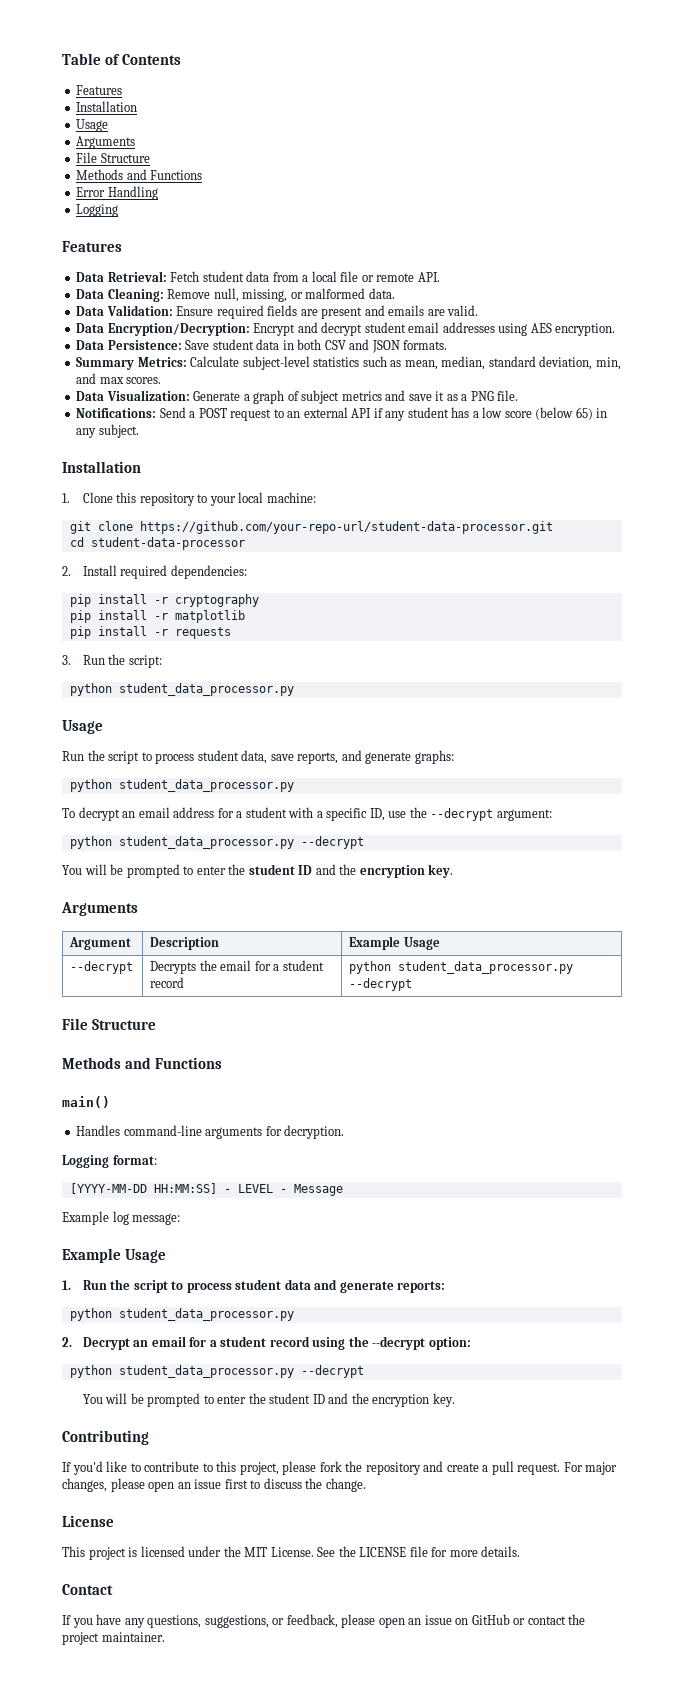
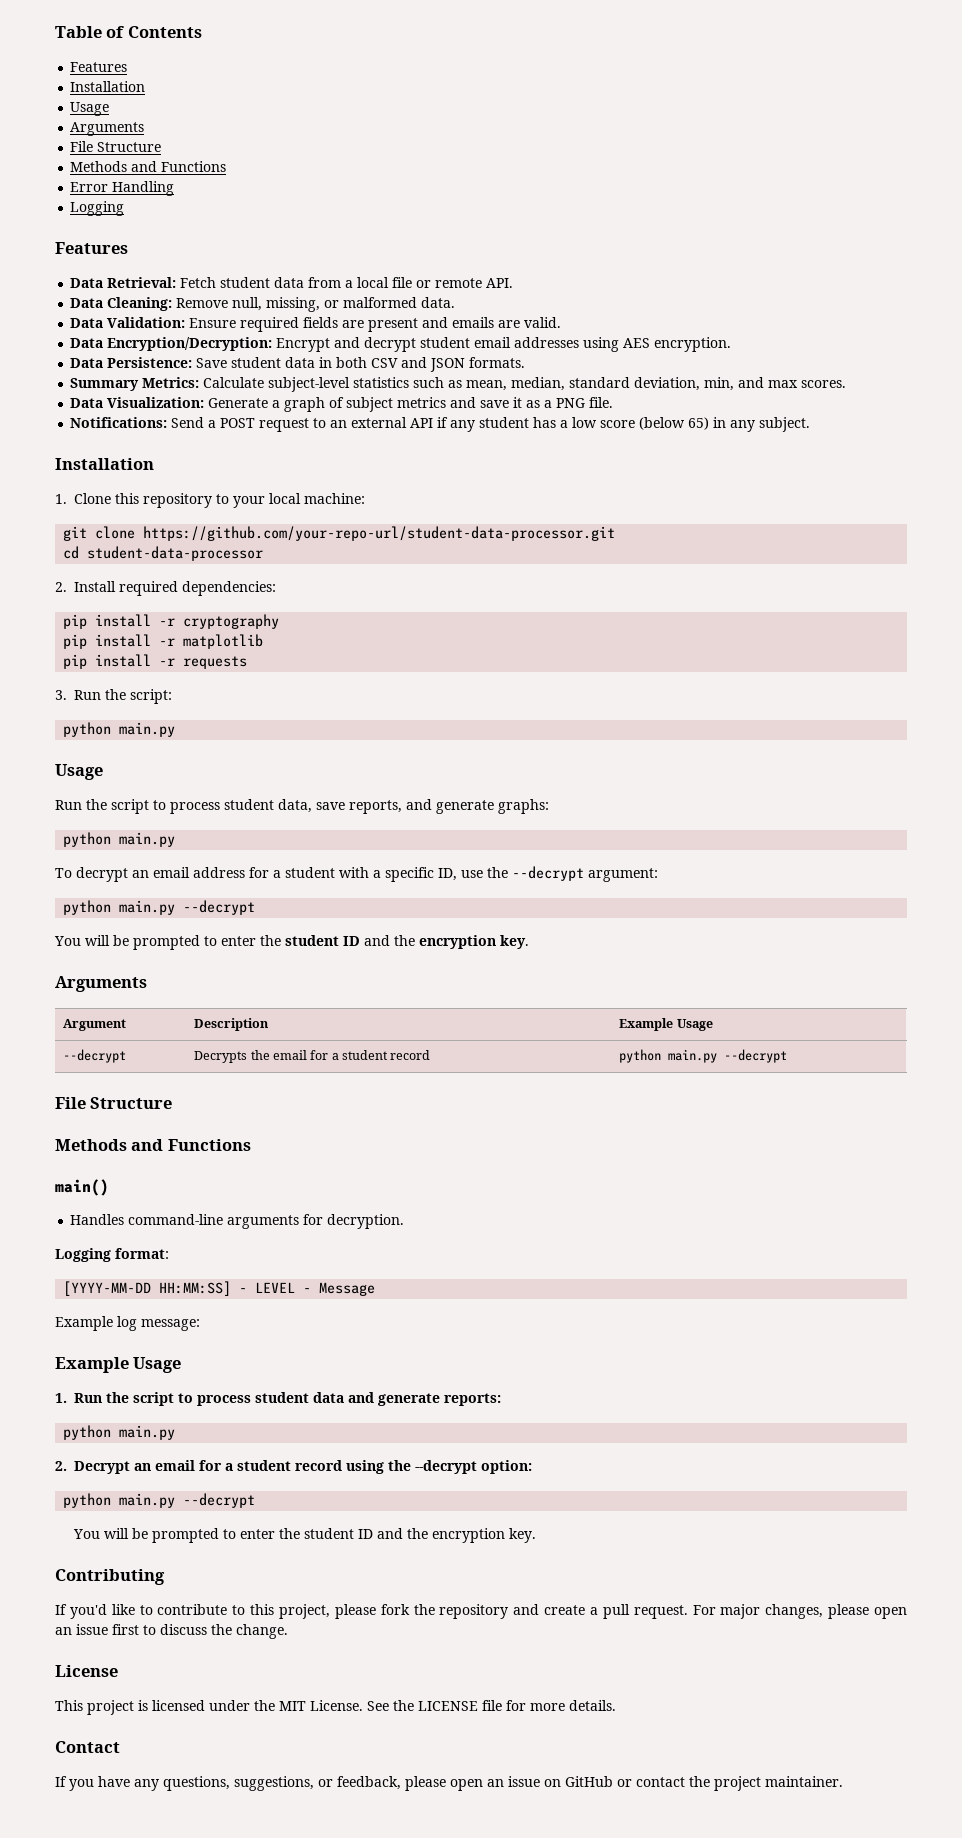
[118,683,294,696] student_data_processor.py -> [119,722,176,737] main.py
[118,779,294,792] student_data_processor.py -> [119,832,176,847] main.py
[118,836,294,849] student_data_processor.py -> [119,900,176,915] main.py
[398,961,574,974] student_data_processor.py -> [668,1049,718,1063] main.py
[118,1308,294,1321] student_data_processor.py -> [119,1425,176,1440] main.py
[118,1365,294,1378] student_data_processor.py -> [119,1493,176,1508] main.py

